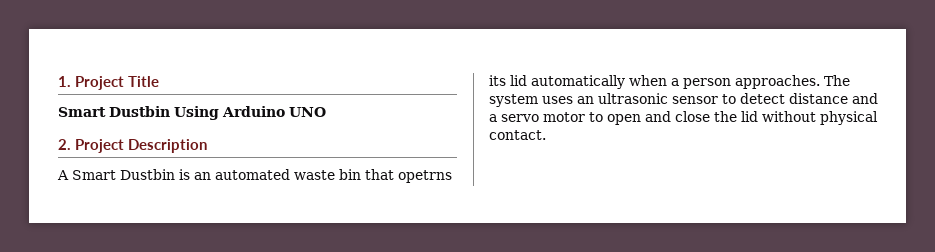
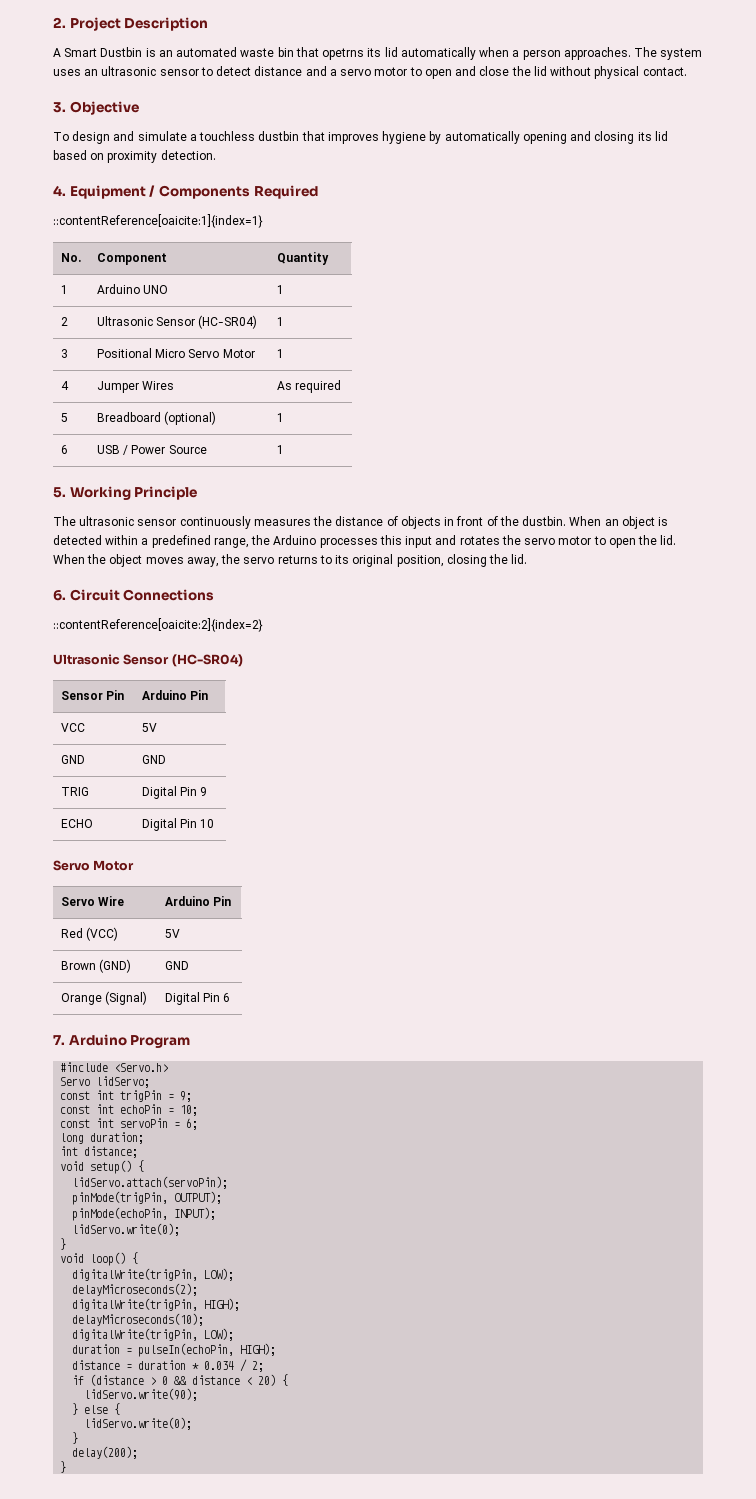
[58,76,160,90] [58,106,326,120] 1. Project Title // Smart Dustbin Using Arduino UNO // -> (53, 22) none
(546, 135) none -> [53,101,139,115] [53,131,668,144] [53,150,216,163] [53,185,318,199] [53,214,263,228] [60,253,81,262] [96,253,167,265] [276,252,329,265] [60,285,68,294] [96,284,169,294] [276,285,284,294] [60,317,68,326] [96,315,258,329] [276,317,284,326] [60,349,68,358] [96,348,255,358] [276,349,284,358] [60,381,69,390] [96,381,175,393] [276,380,342,393] [60,413,68,422] [96,411,217,425] [276,413,284,422] [60,445,68,454] [96,445,207,455] [276,445,284,454] [53,486,198,500] [53,516,669,529] [53,535,677,548] [53,554,528,567] [53,589,215,601] [53,618,263,632] [53,654,243,667] [60,690,125,700] [141,690,209,700] [60,723,85,732] [141,723,157,732] [60,755,85,764] [141,755,166,764] [60,787,89,796] [141,786,208,799] [60,819,93,828] [141,818,215,831] [53,860,135,871] [60,896,125,906] [164,896,232,906] [60,927,119,941] [164,929,180,938] [60,959,132,973] [164,961,189,970] [60,991,148,1005] [164,992,231,1005] [53,1034,191,1048] [60,1062,169,1072] [60,1076,151,1088] [60,1090,193,1102] [60,1104,199,1116] [60,1118,199,1130] [60,1132,145,1144] [60,1146,139,1158] [60,1160,145,1174] [72,1176,229,1189] [72,1191,223,1205] [72,1207,217,1221] [72,1223,181,1236] [60,1238,67,1250] [60,1252,139,1266] [72,1268,235,1281] [72,1283,199,1296] [72,1298,241,1311] [72,1313,205,1326] [72,1328,235,1341] [72,1343,277,1357] [72,1359,265,1372] [72,1374,289,1386] [84,1388,199,1401] [72,1403,121,1415] [84,1417,193,1430] [72,1432,79,1444] [72,1446,139,1459] [60,1461,67,1473] // 3. Objective // To design and simulate a touchless dustbin that improves hygiene by automatically opening and closing its lid based on proximity detection. // 4. Equipment / Components Required // ::contentReference[oaicite:1]{index=1} // No. | Component | Quantity // 1 | Arduino UNO | 1 // 2 | Ultrasonic Sensor (HC-SR04) | 1 // 3 | Positional Micro Servo Motor | 1 // 4 | Jumper Wires | As required // 5 | Breadboard (optional) | 1 // 6 | USB / Power Source | 1 // 5. Working Principle // The ultrasonic sensor continuously measures the distance of objects in front of the dustbin. When an object is detected within a predefined range, the Arduino processes this input and rotates the servo motor to open the lid. When the object moves away, the servo returns to its original position, closing the lid. // 6. Circuit Connections // ::contentReference[oaicite:2]{index=2} // Ultrasonic Sensor (HC-SR04) // Sensor Pin | Arduino Pin // VCC | 5V // GND | GND // TRIG | Digital Pin 9 // ECHO | Digital Pin 10 // Servo Motor // Servo Wire | Arduino Pin // Red (VCC) | 5V // Brown (GND) | GND // Orange (Signal) | Digital Pin 6 // 7. Arduino Program // #include <Servo.h> // Servo lidServo; // const int trigPin = 9; // const int echoPin = 10; // const int servoPin = 6; // long duration; // int distance; // void setup() { // lidServo.attach(servoPin); // pinMode(trigPin, OUTPUT); // pinMode(echoPin, INPUT); // lidServo.write(0); // } // void loop() { // digitalWrite(trigPin, LOW); // delayMicroseconds(2); // digitalWrite(trigPin, HIGH); // delayMicroseconds(10); // digitalWrite(trigPin, LOW); // duration = pulseIn(echoPin, HIGH); // distance = duration * 0.034 / 2; // if (distance > 0 && distance < 20) { // lidServo.write(90); // } else { // lidServo.write(0); // } // delay(200); // }

